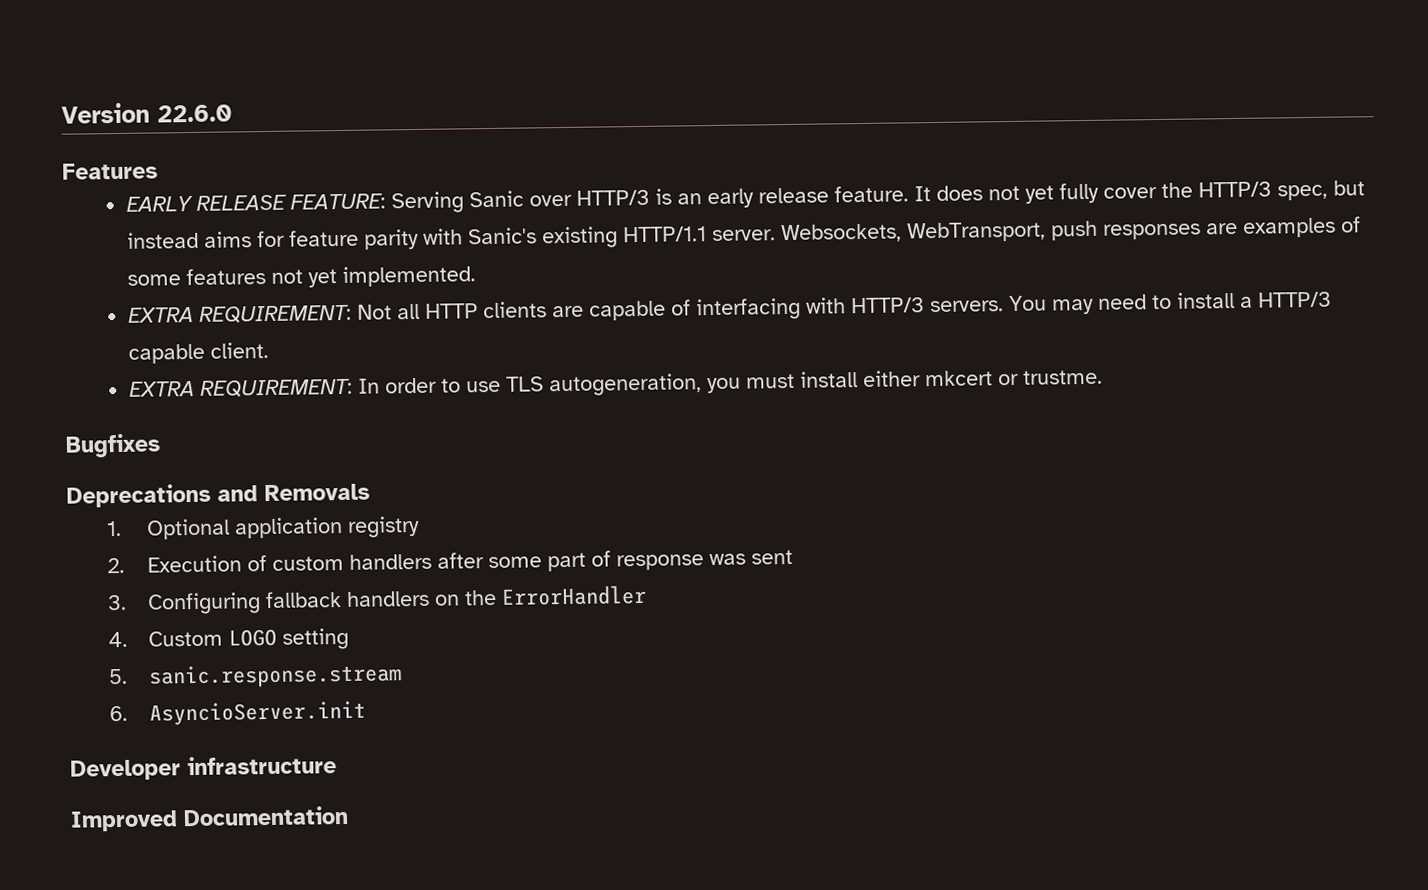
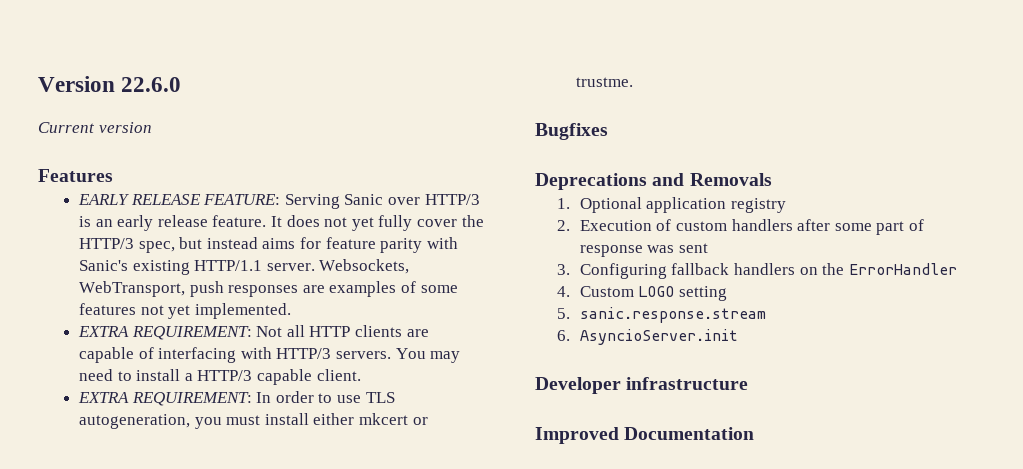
(232, 113) none -> [38,122,152,133] // Current version

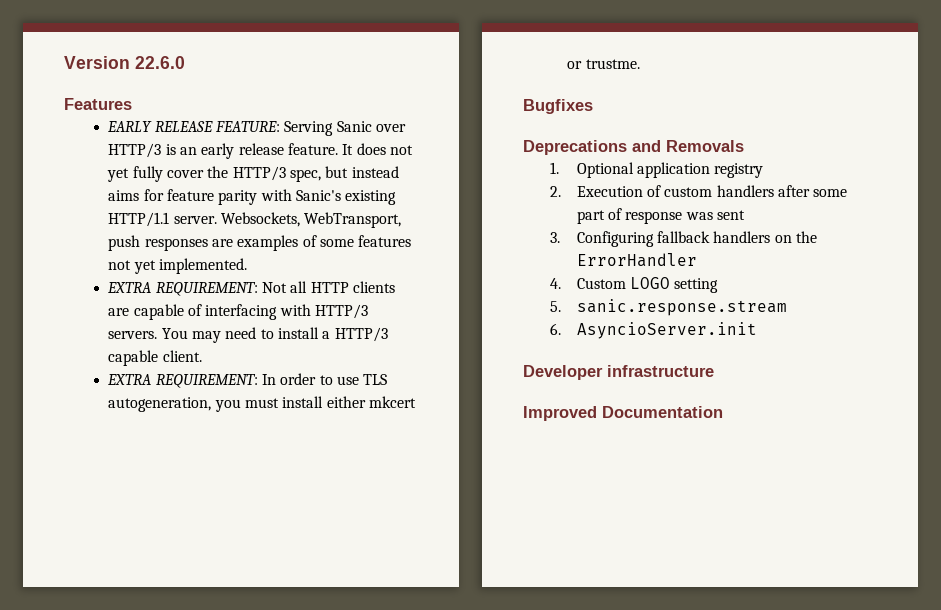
[38,122,152,133] // Current version -> (185, 62) none

